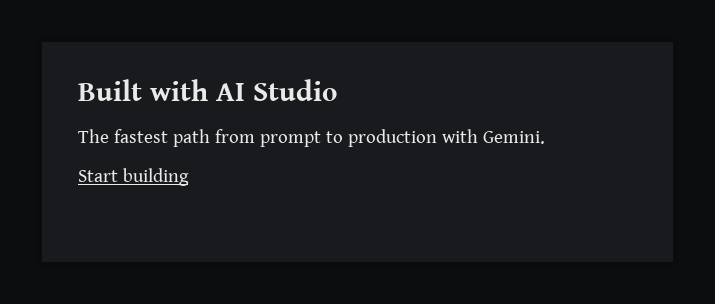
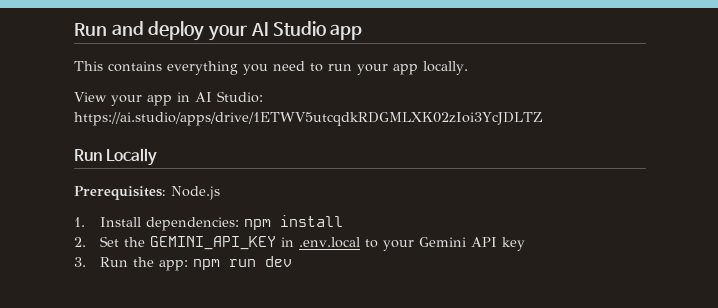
[78,79,337,101] [78,129,545,147] [78,168,189,186] Built with AI Studio // The fastest path from prompt to production with Gemini. // Start building -> [74,21,363,41] [74,61,468,75] [74,91,263,106] [74,112,543,126] [74,148,158,166] [74,186,220,200] [74,215,343,231] [74,236,525,251] [74,256,292,271] Run and deploy your AI Studio app // This contains everything you need to run your app locally. // View your app in AI Studio: https://ai.studio/apps/drive/1ETWV5utcqdkRDGMLXK02zIoi3YcJDLTZ // Run Locally // Prerequisites: Node.js // 1. Install dependencies: npm install // 2. Set the GEMINI_API_KEY in .env.local to your Gemini API key // 3. Run the app: npm run dev

